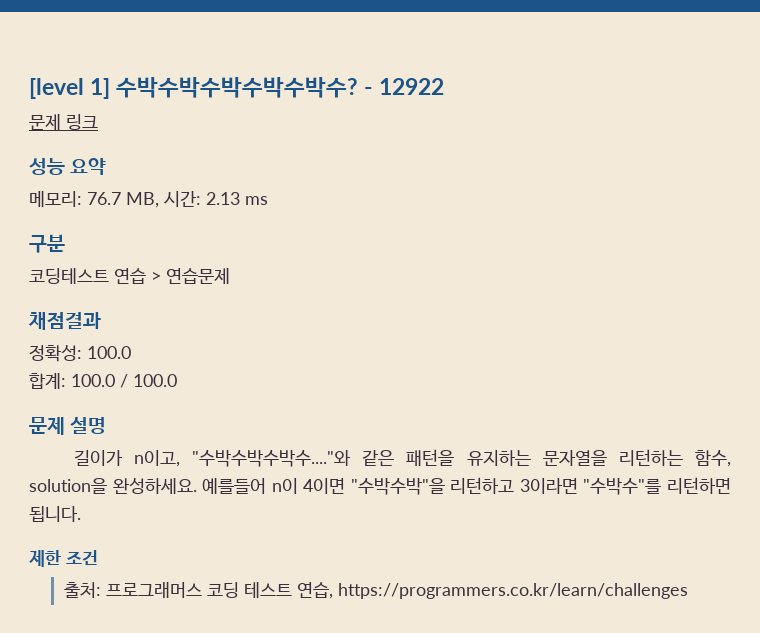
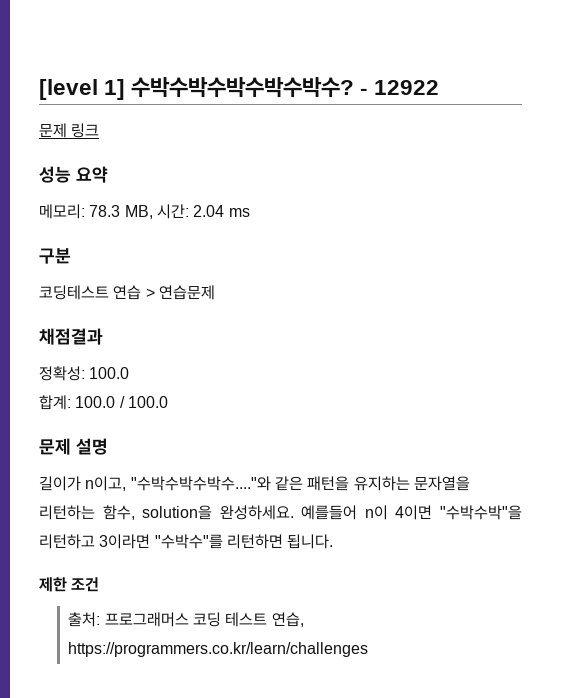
[87,192,121,205] 76.7 -> [89,205,121,217] 78.3
[206,192,240,205] 2.13 -> [193,205,225,217] 2.04

